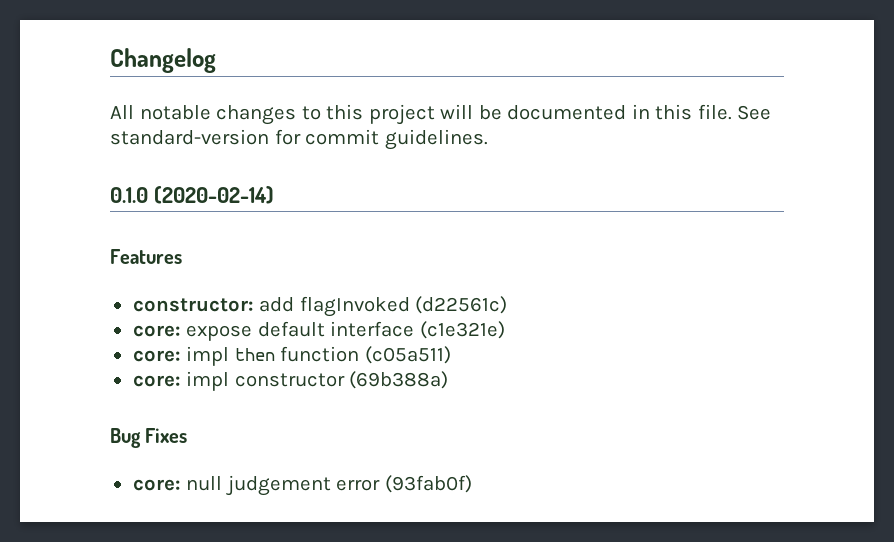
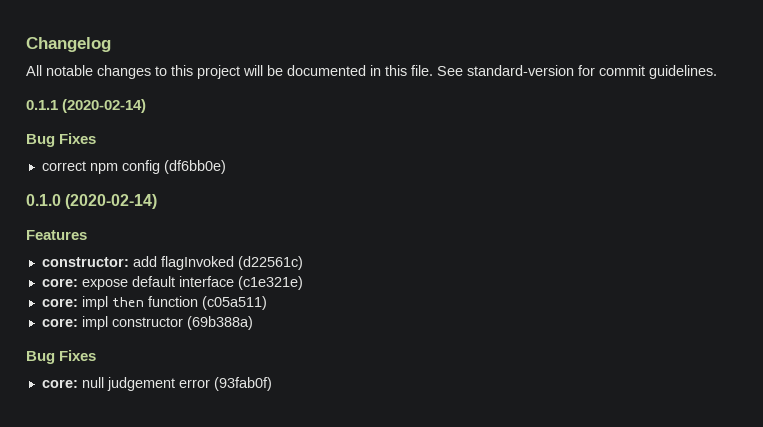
(488, 139) none -> [26,99,147,113] [26,133,97,147] [41,160,226,174] // 0.1.1 (2020-02-14) // Bug Fixes // correct npm config (df6bb0e)

